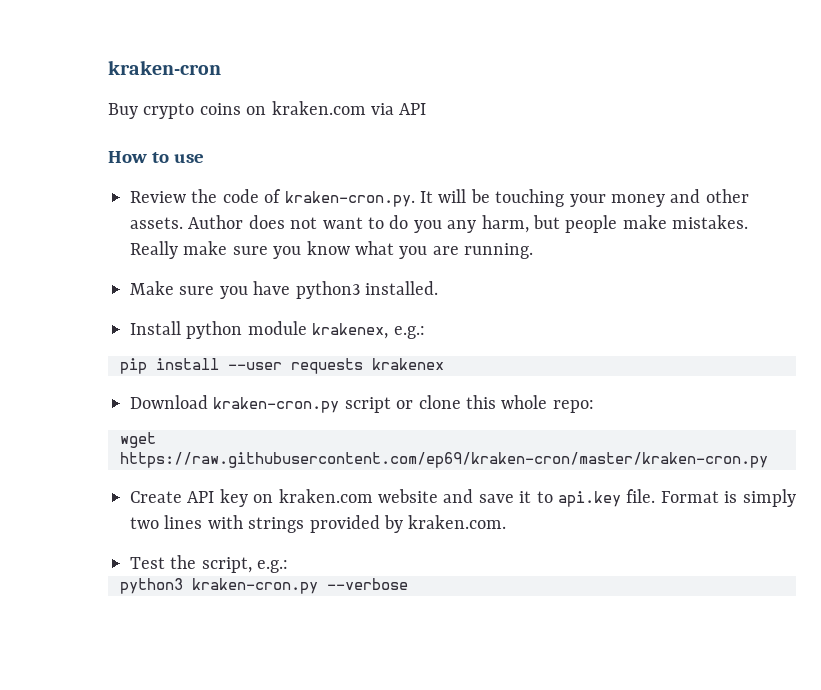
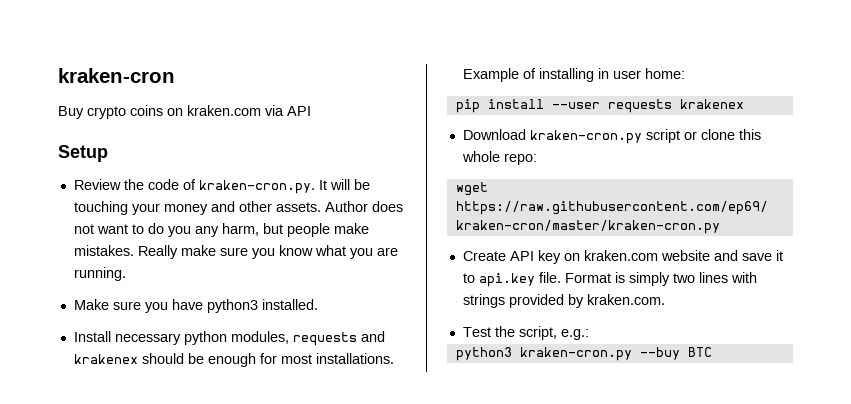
[108,151,204,163] How to use -> [58,145,108,162] Setup
[186,321,425,339] python module krakenex, e.g.: -> [114,331,385,346] [73,353,394,367] [462,68,685,82] necessary python modules, requests and krakenex should be enough for most installations. Example of installing in user home:
[327,578,408,590] --verbose -> [639,347,712,360] --buy BTC

